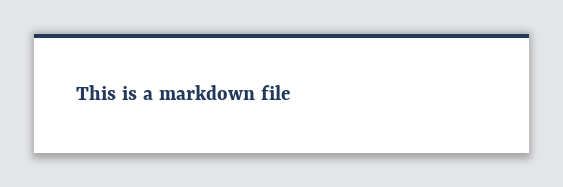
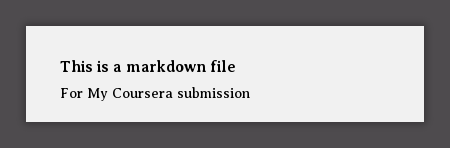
(290, 92) none -> [60,87,250,101] // For My Coursera submission

